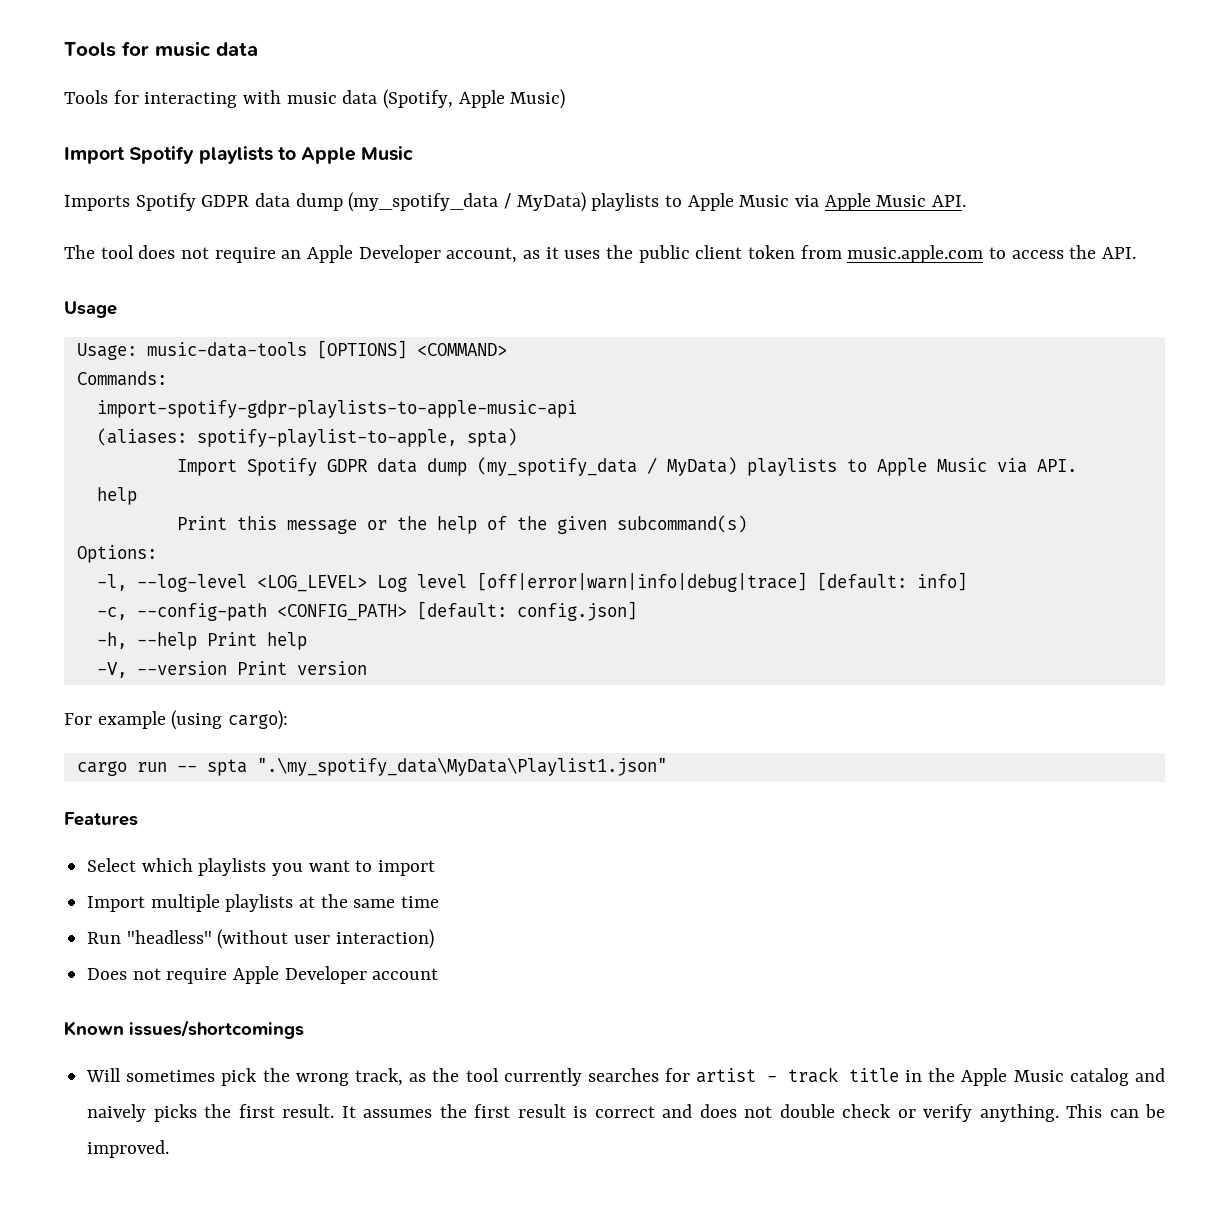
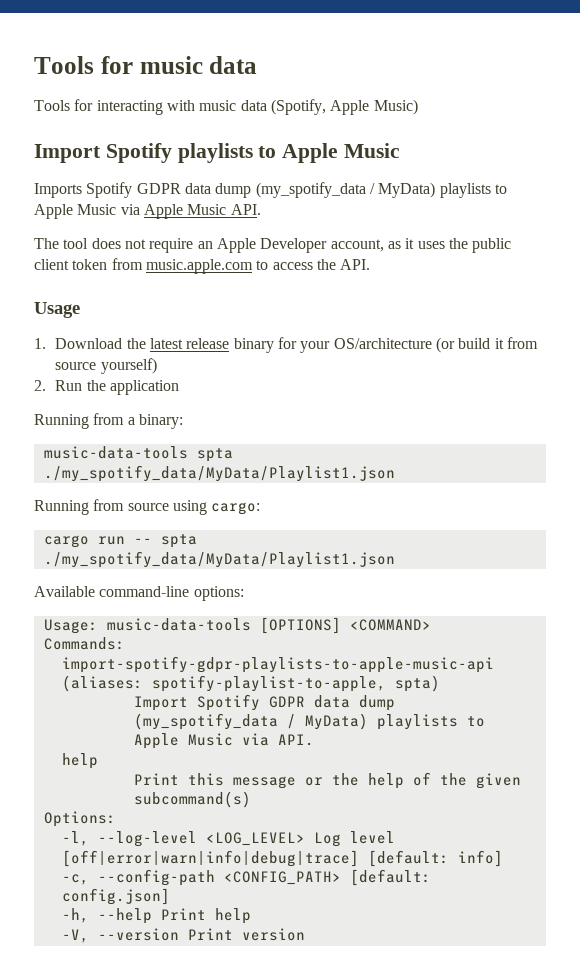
(117, 309) none -> [34,337,538,353] [55,358,157,374] [34,380,180,395] [34,413,183,429] [43,446,233,462] [43,465,395,482] [34,499,261,515] [43,534,197,548] [43,551,395,568] [34,586,244,601] // 1. Download the latest release binary for your OS/architecture (or build it from source yourself) // 2. Run the application // Running from a binary: // music-data-tools spta ./my_spotify_data/MyData/Playlist1.json // Running from source using cargo: // cargo run -- spta ./my_spotify_data/MyData/Playlist1.json // Available command-line options:
[64,710,289,730] [76,757,667,776] [64,812,138,826] [87,858,436,876] [87,894,440,912] [87,929,434,949] [87,966,439,984] [64,1020,304,1039] [86,1067,1165,1086] [87,1104,1165,1122] [87,1140,170,1158] // For example (using cargo): // cargo run -- spta ".\my_spotify_data\MyData\Playlist1.json" // Features // Select which playlists you want to import // Import multiple playlists at the same time // Run "headless" (without user interaction) // Does not require Apple Developer account // Known issues/shortcomings // Will sometimes pick the wrong track, as the tool currently searches for artist - track title in the Apple Music catalog and naively picks the first result. It assumes the first result is correct and does not double check or verify anything. This can be improved. -> (305, 934) none

